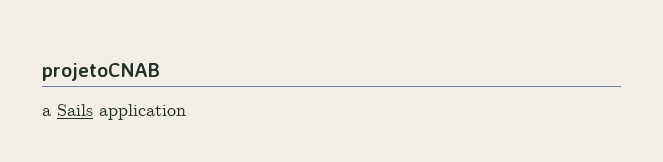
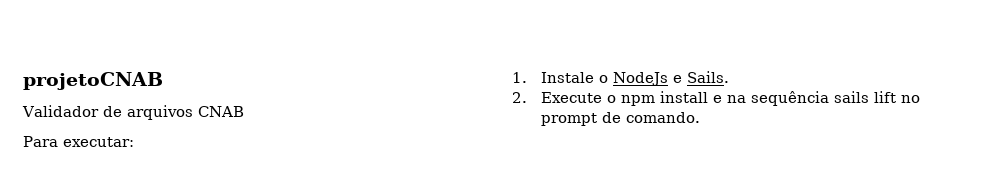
[42,104,186,120] a Sails application -> [22,105,244,120] [23,136,134,147] [512,71,729,86] [512,91,920,106] [540,112,700,126] Validador de arquivos CNAB // Para executar: // 1. Instale o NodeJs e Sails. // 2. Execute o npm install e na sequência sails lift no prompt de comando.

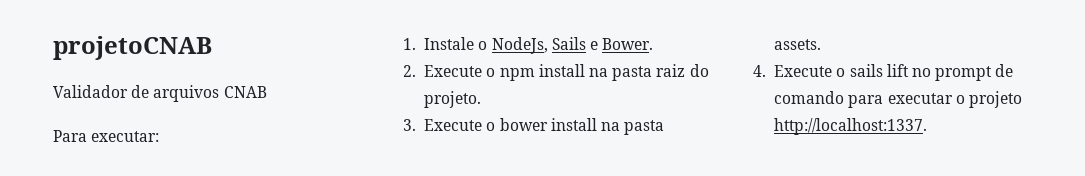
[612,71,729,86] NodeJs e Sails. -> [491,37,654,54] NodeJs, Sails e Bower.
[712,91,829,106] e na sequência -> [588,64,709,81] [424,91,482,108] [403,118,665,135] [774,39,822,50] [753,65,846,77] na pasta raiz do projeto. // 3. Execute o bower install na pasta assets. // 4. Execute o
[625,112,700,123] comando. -> [774,91,1022,108] [774,118,928,135] comando para executar o projeto http://localhost:1337.

